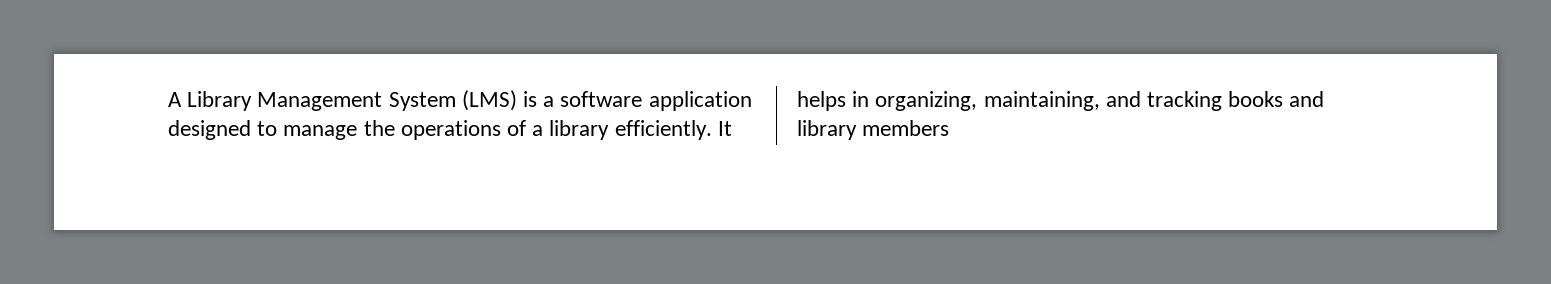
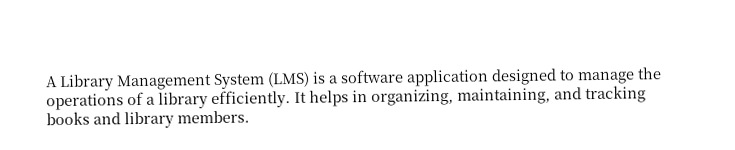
[862,120,950,136] members -> [177,110,250,124] members.

